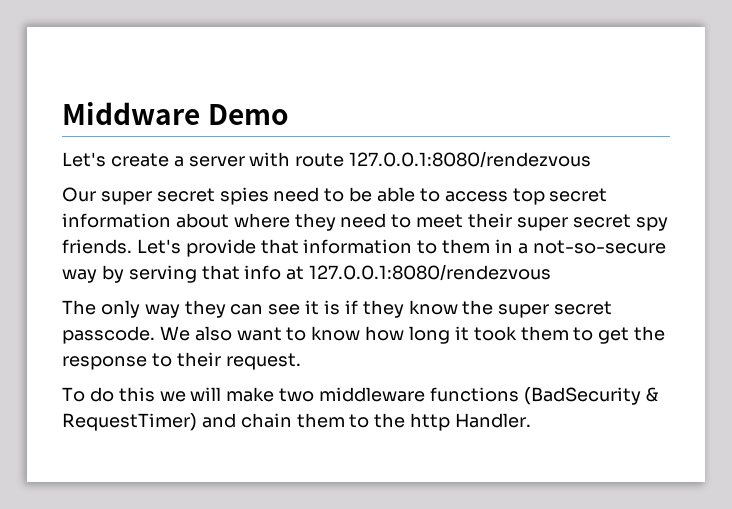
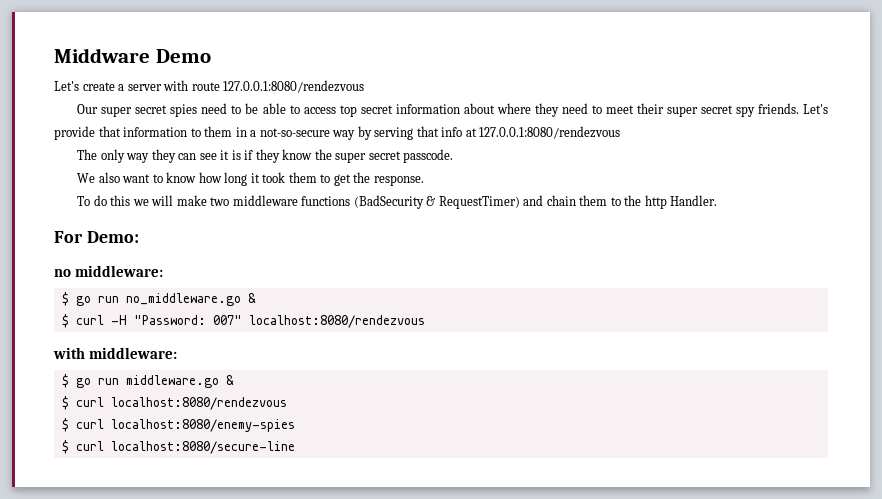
(155, 335) none -> (454, 156) //
[62,352,301,370] response to their request. -> [373,175,424,186] response.
(532, 420) none -> [54,231,139,243] [54,265,164,277] [61,292,256,306] [61,314,425,328] [53,347,178,359] [61,374,234,388] [61,396,287,410] [61,418,295,432] [61,440,295,454] // For Demo: // no middleware: // $ go run no_middleware.go & // $ curl -H "Password: 007" localhost:8080/rendezvous // with middleware: // $ go run middleware.go & // $ curl localhost:8080/rendezvous // $ curl localhost:8080/enemy-spies // $ curl localhost:8080/secure-line

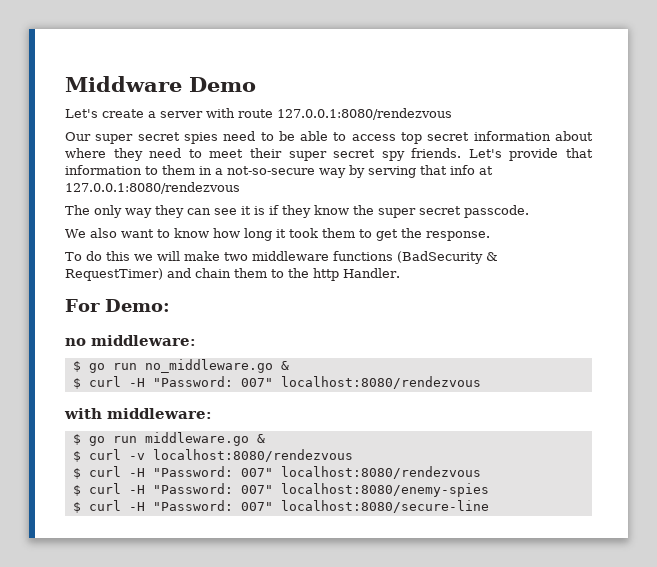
[110,397,287,410] [61,418,104,432] localhost:8080/rendezvous // $ curl -> [128,449,353,462] [72,466,481,479] [72,483,273,496] -v localhost:8080/rendezvous // $ curl -H "Password: 007" localhost:8080/rendezvous // $ curl -H "Password: 007"
(104, 446) none -> [128,500,273,511] -H "Password: 007"

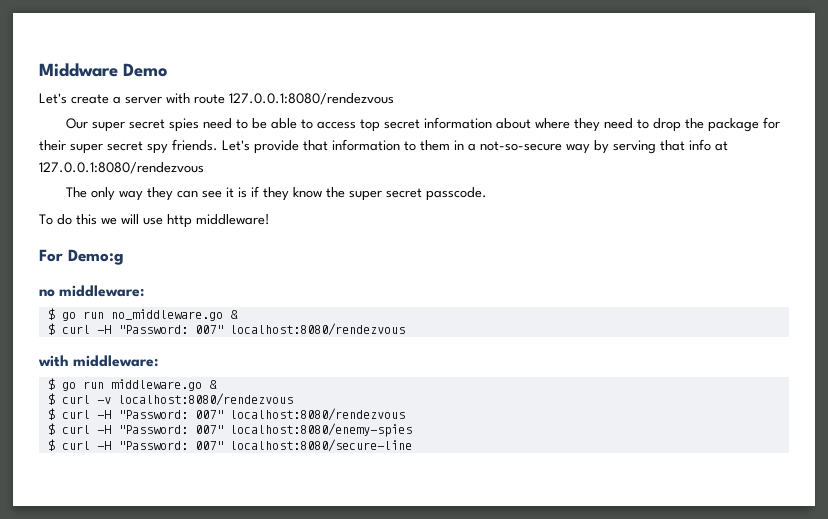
[209,149,244,158] meet -> [652,117,780,132] drop the package for
[65,228,490,241] // We also want to know how long it took them to get the response. -> (487, 194) none
[183,251,498,264] [65,268,400,281] make two middleware functions (BadSecurity & RequestTimer) and chain them to the http Handler. -> [143,214,270,228] use http middleware!
[104,299,170,312] Demo: -> [68,249,124,265] Demo:g

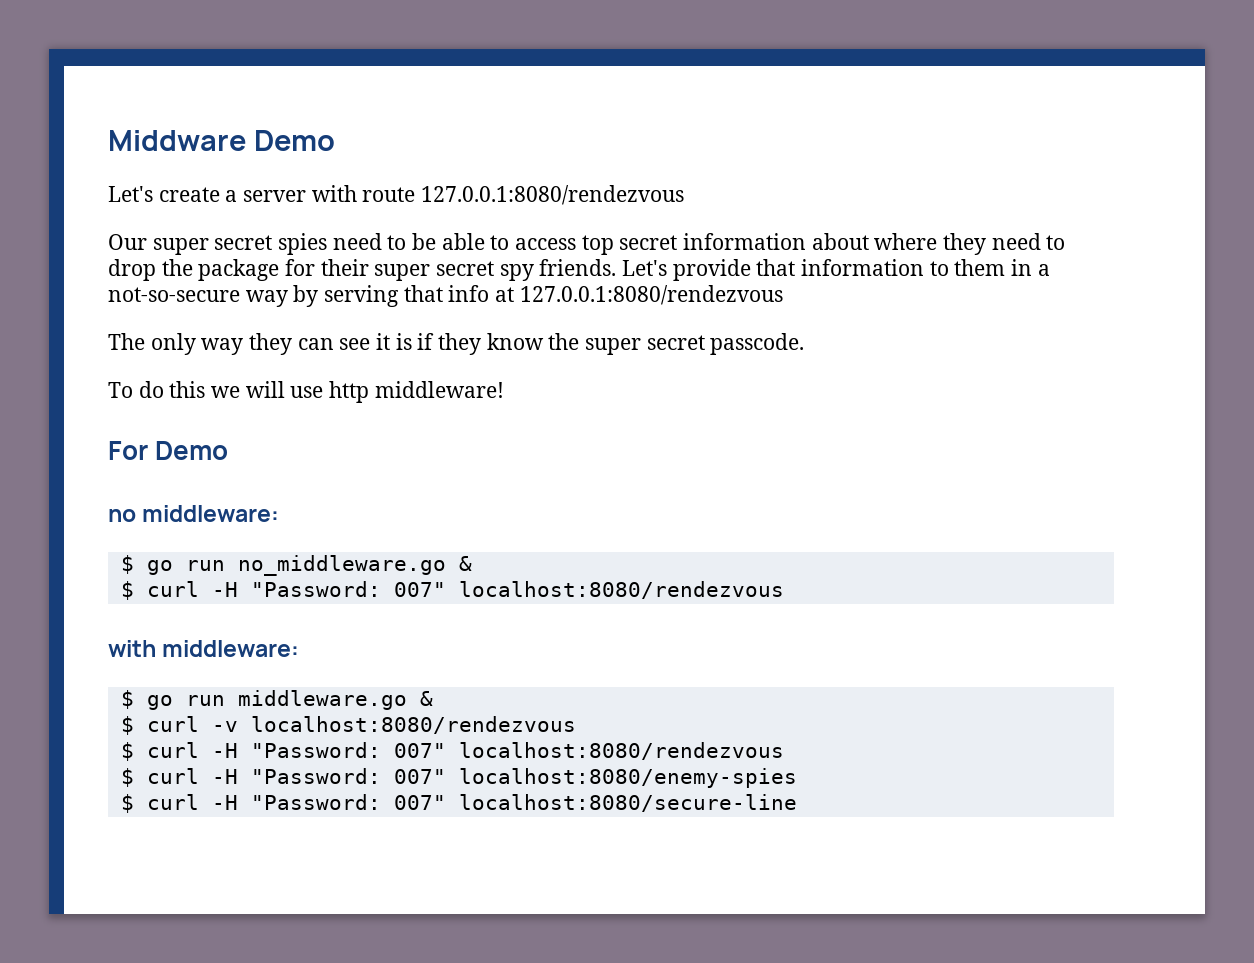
[68,249,124,265] Demo:g -> [155,441,229,460] Demo

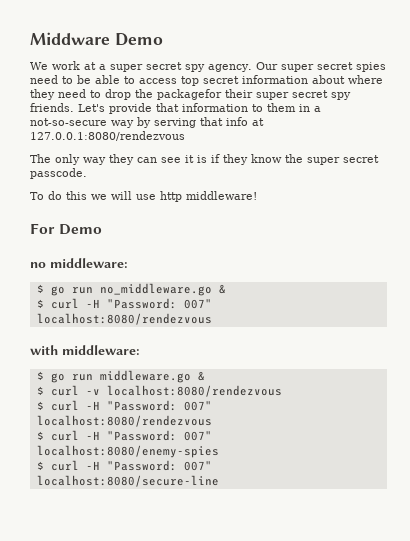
[108,185,685,205] Let's create a server with route 127.0.0.1:8080/rendezvous // -> [30,61,252,72] We work at a super secret spy agency.
[198,259,316,281] package for -> [157,89,222,100] packagefor

